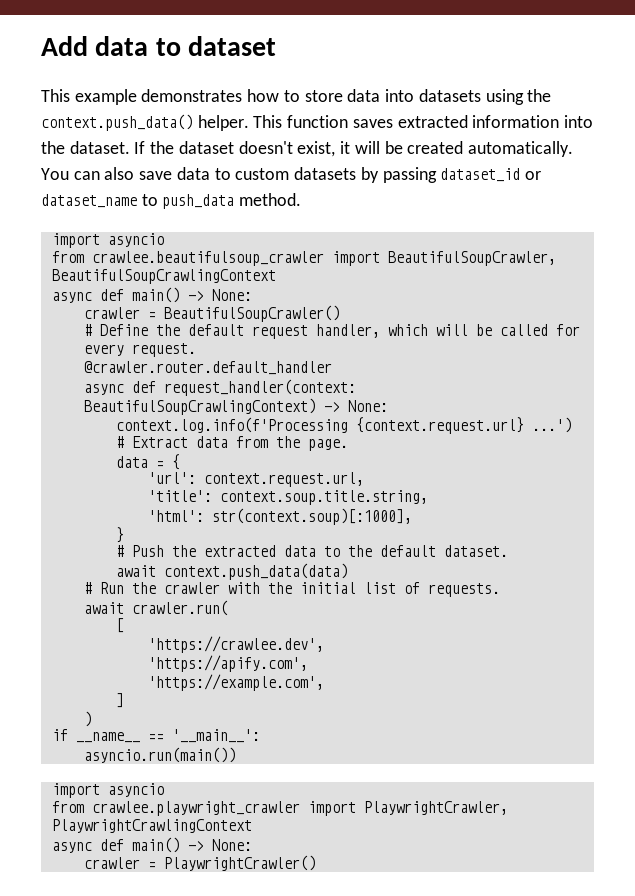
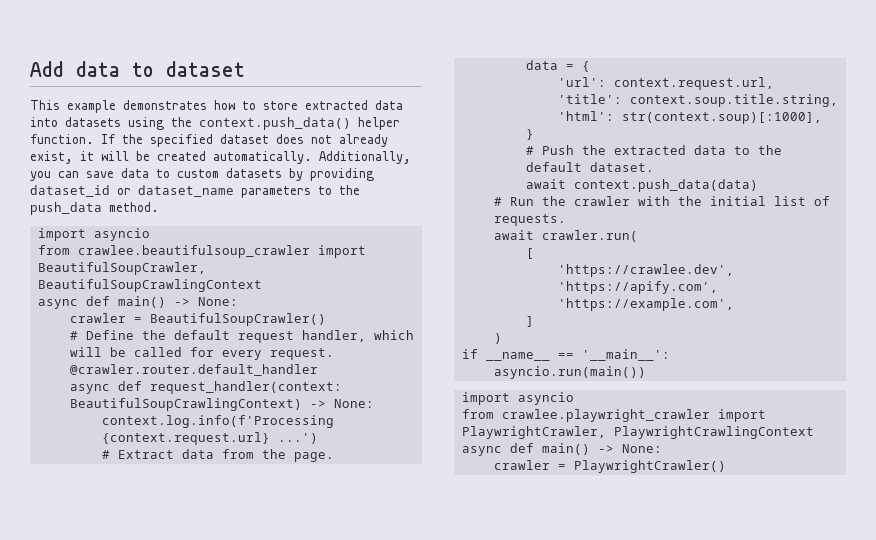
(343, 96) none -> [305,100,368,110] extracted
[197,115,594,131] [41,141,293,154] helper. This function saves extracted information into the dataset. If the dataset doesn't -> [358,117,400,130] [30,134,388,147] helper function. If the specified dataset does not already
[41,167,135,180] You can also -> [319,151,411,164] [30,171,79,181] Additionally, you can
[382,167,437,183] passing -> [310,168,374,181] providing
[141,194,158,206] to -> [241,185,360,198] parameters to the

